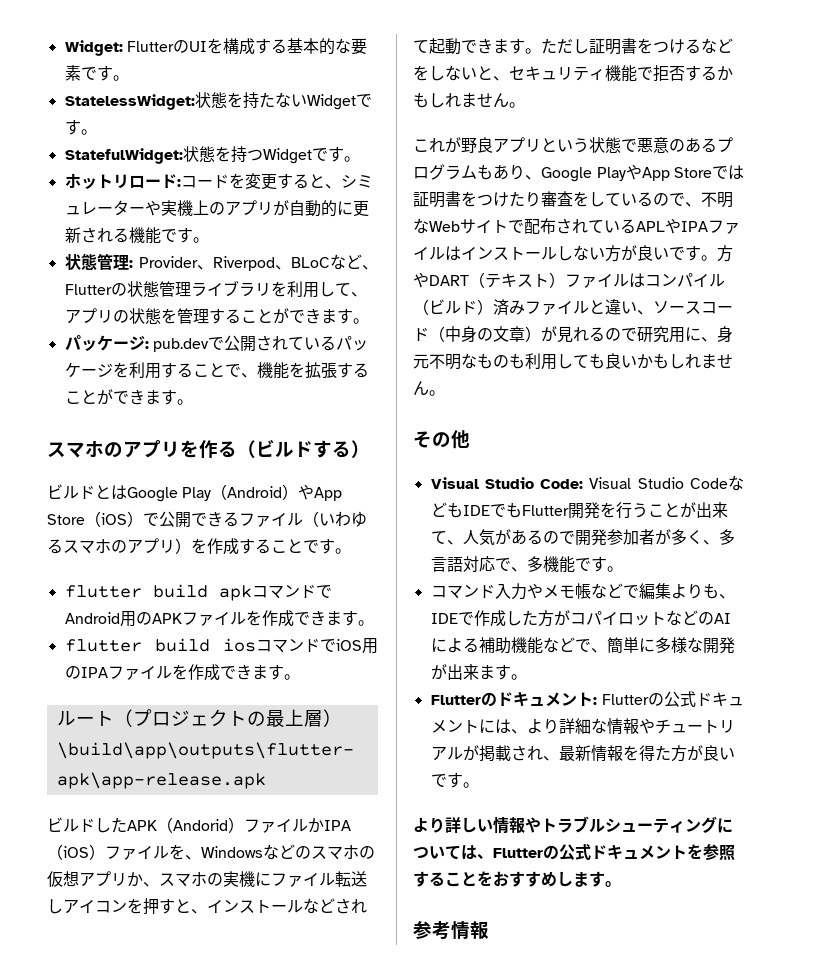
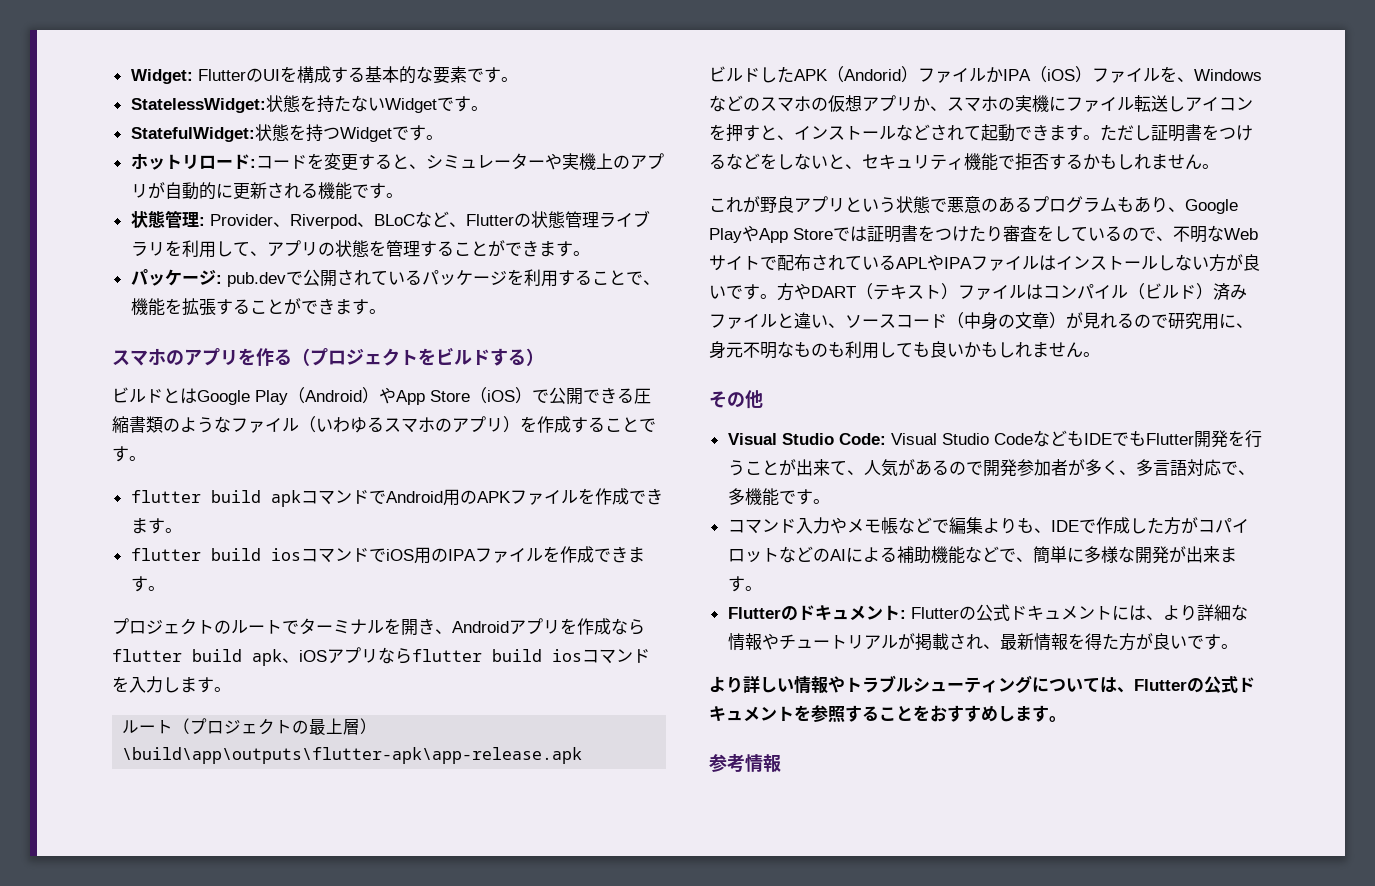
(256, 449) none -> [310,348,436,366] プロジェクトを
(239, 519) none -> [634,388,651,404] [112,416,231,433] 圧縮書類のような
(300, 677) none -> [112,618,645,636] [112,647,650,666] [112,676,231,693] // プロジェクトのルートでターミナルを開き、Androidアプリを作成ならflutter build apk、iOSアプリならflutter build iosコマンドを入力します。

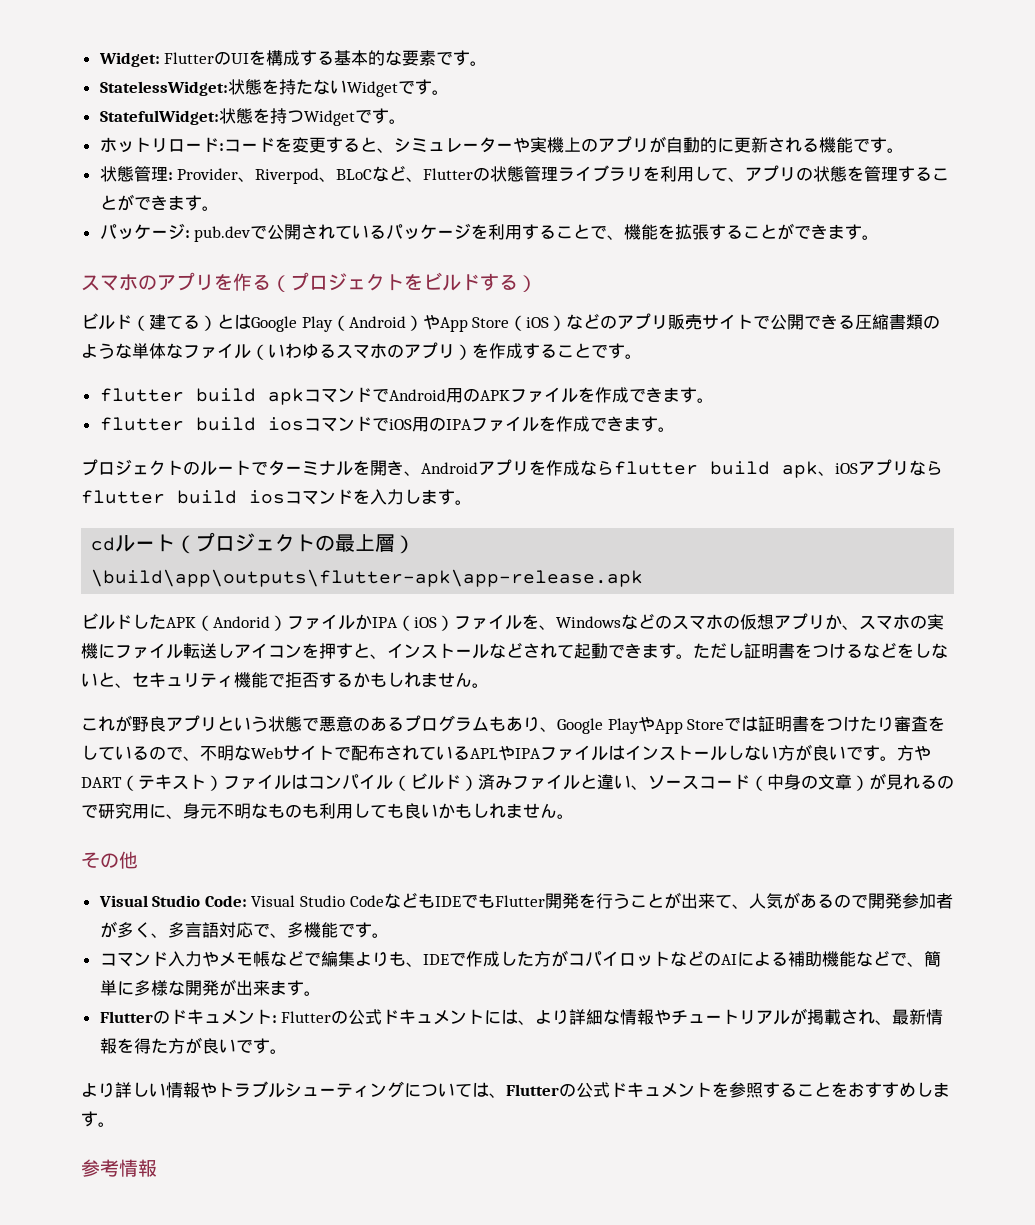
(163, 396) none -> [132,314,217,331] （建てる）
(532, 395) none -> [566,313,754,330] などのアプリ販売サイト
(231, 424) none -> [132,343,183,359] 単体な
(231, 689) none -> [91,537,116,551] cd

